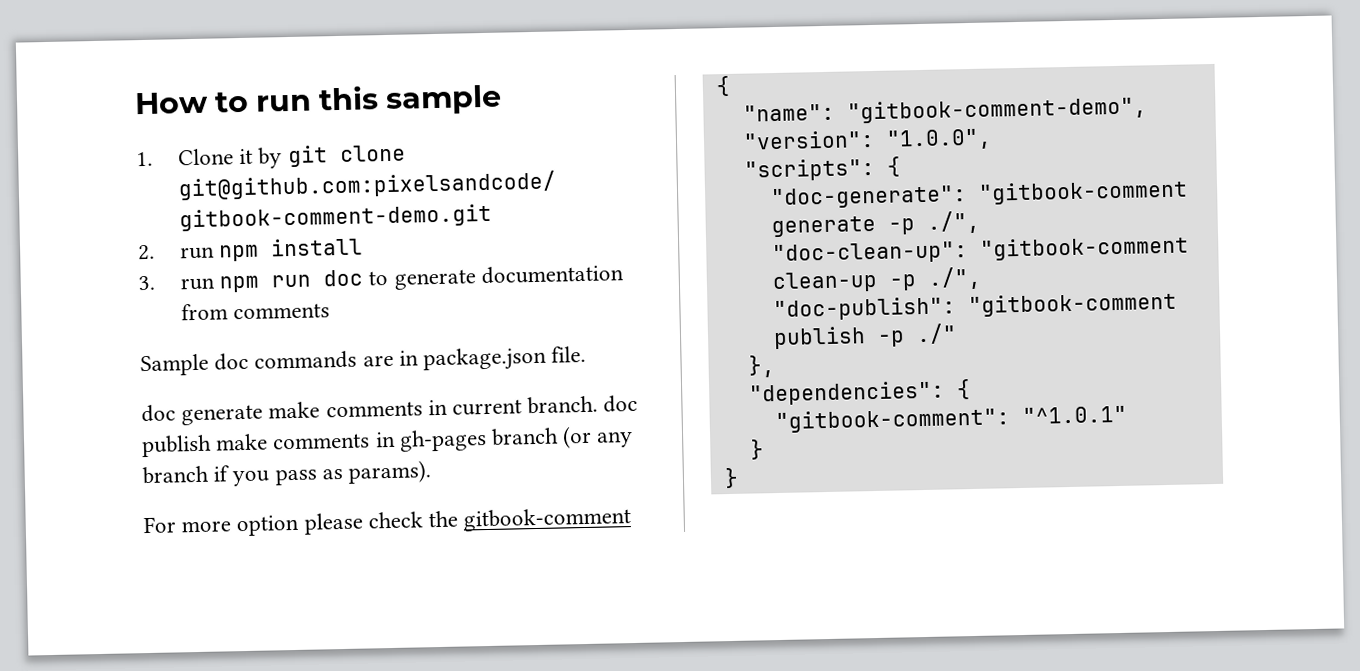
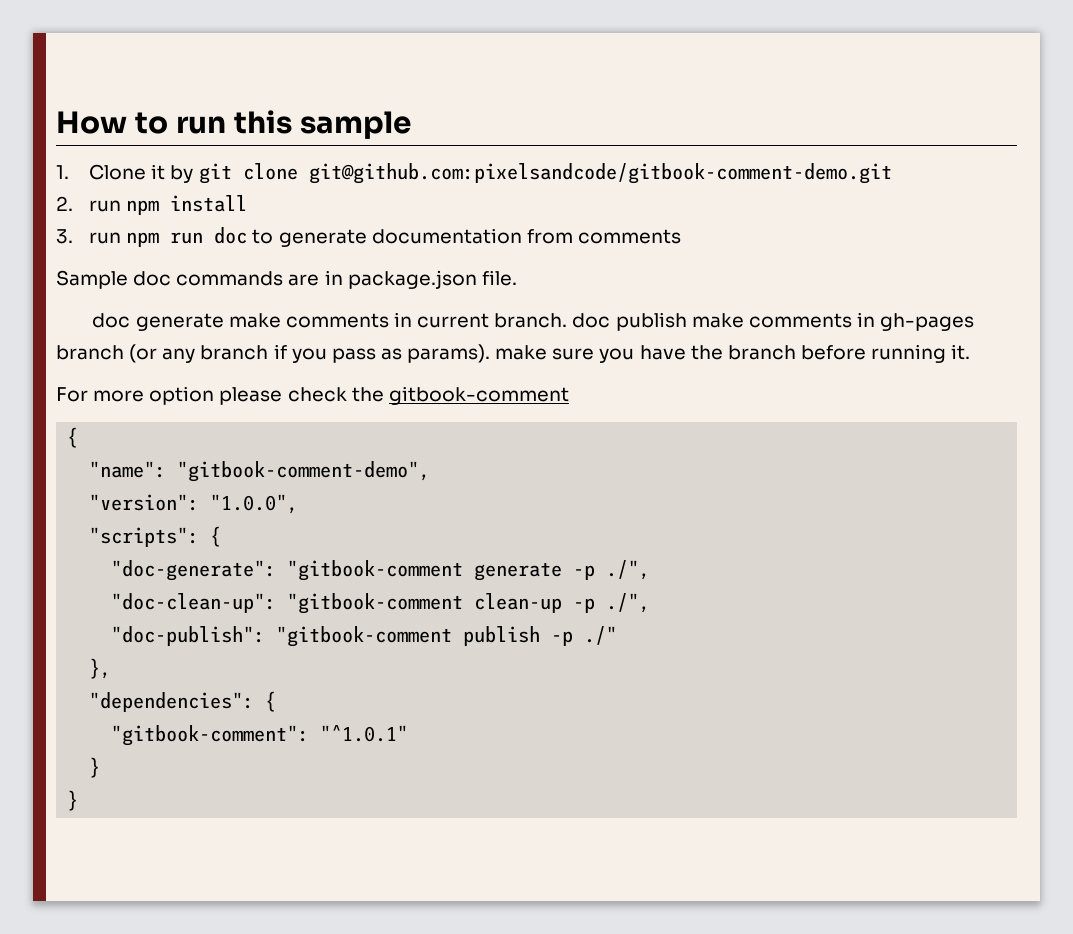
(432, 472) none -> [495,344,971,363] make sure you have the branch before running it.

